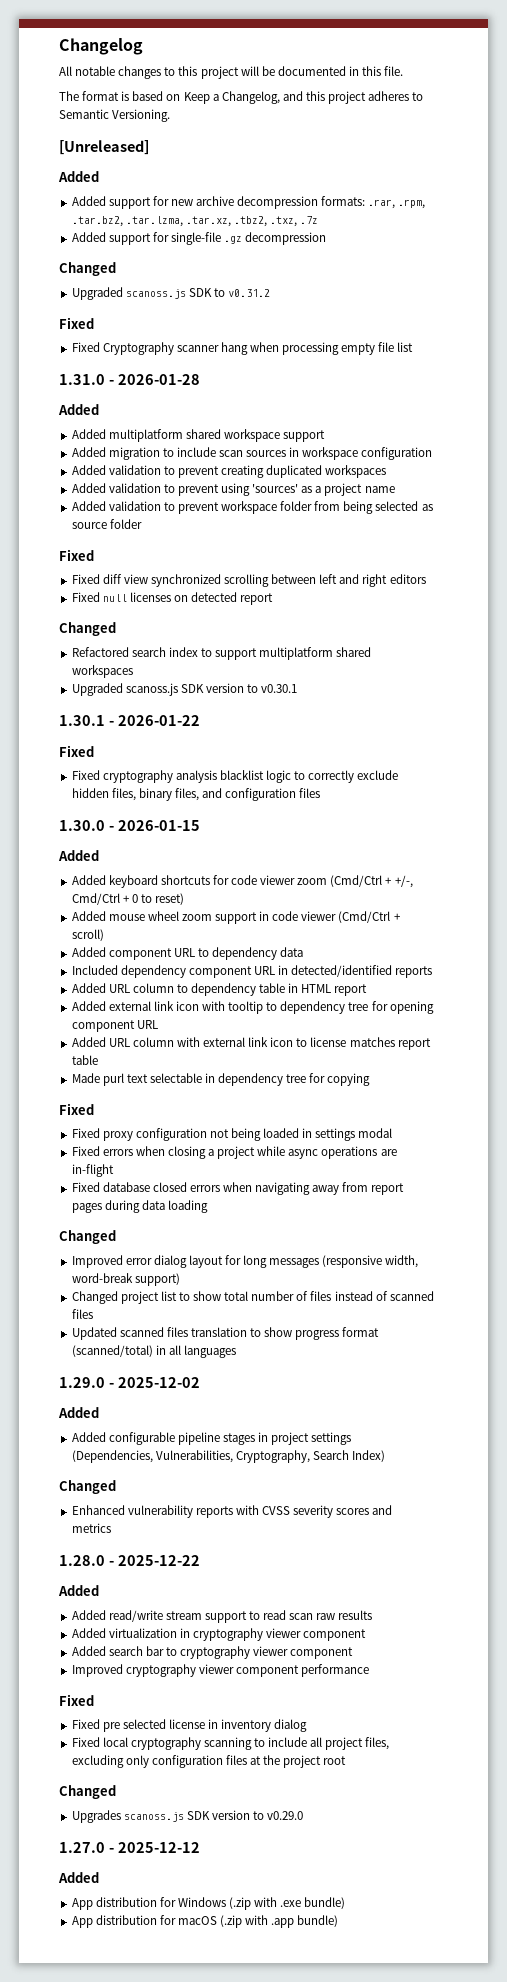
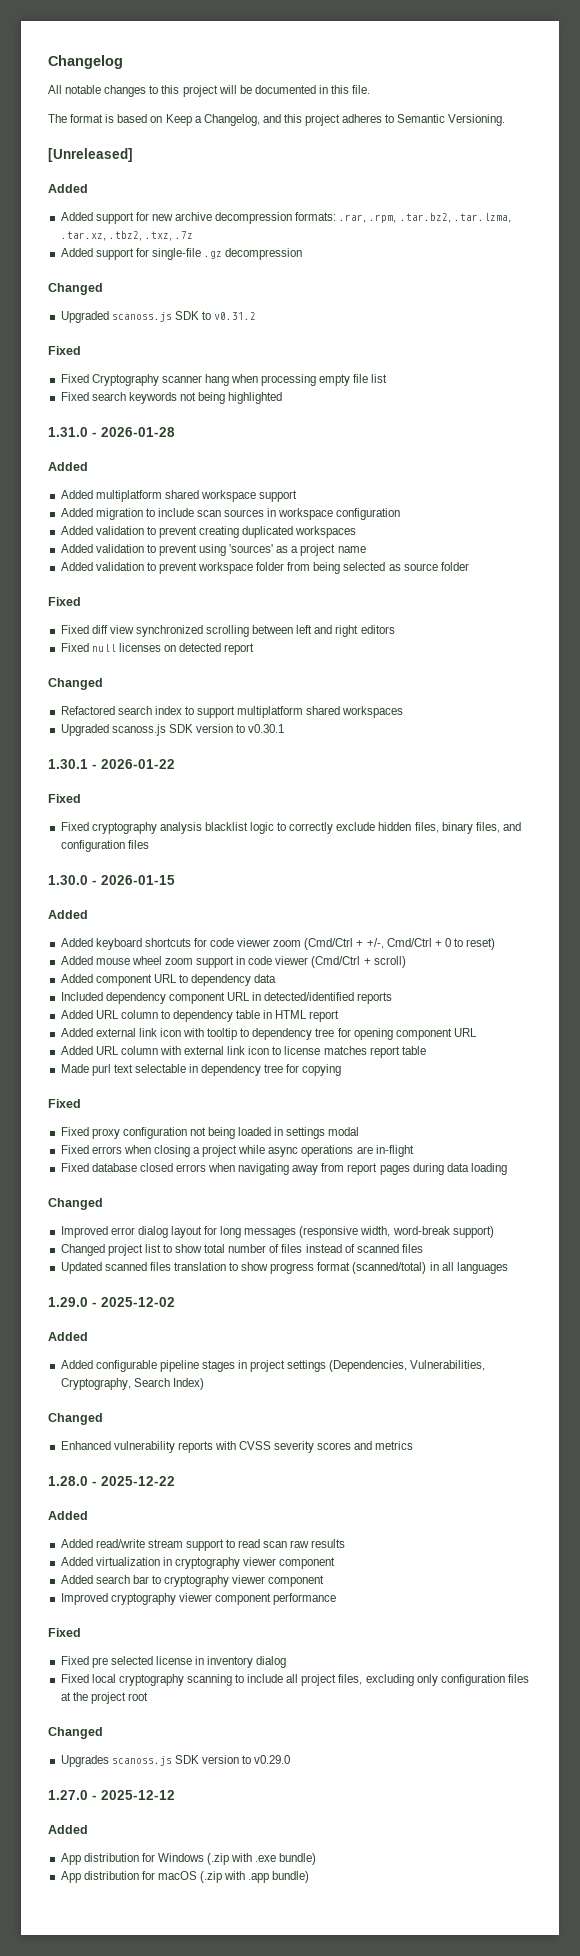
(414, 347) none -> [60,392,283,404] // Fixed search keywords not being highlighted

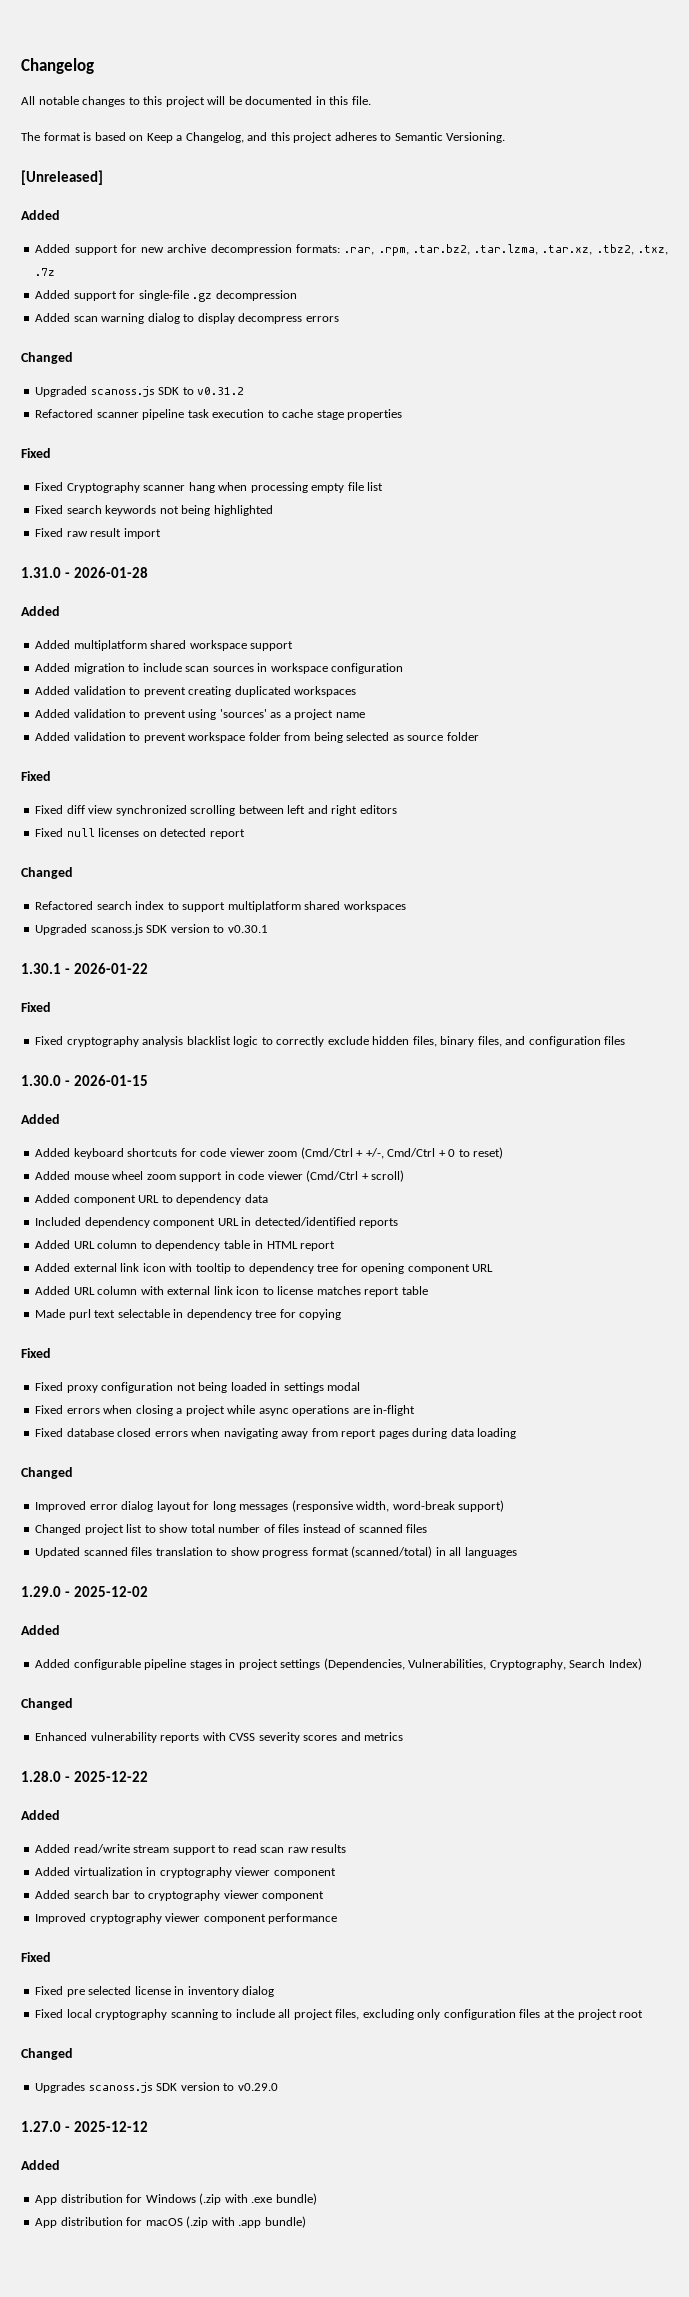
(303, 254) none -> [35,313,339,324] // Added scan warning dialog to display decompress errors
(257, 316) none -> [35,409,403,420] // Refactored scanner pipeline task execution to cache stage properties
(283, 398) none -> [35,528,161,539] // Fixed raw result import

